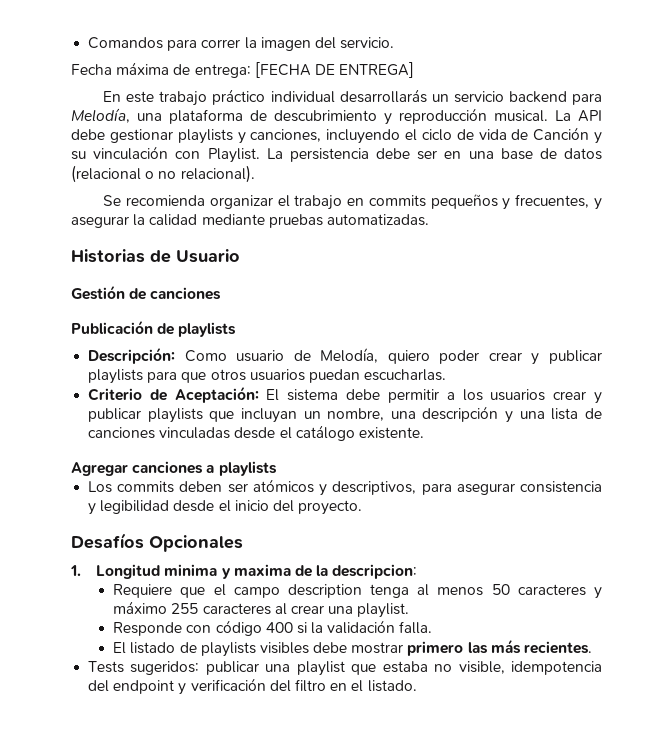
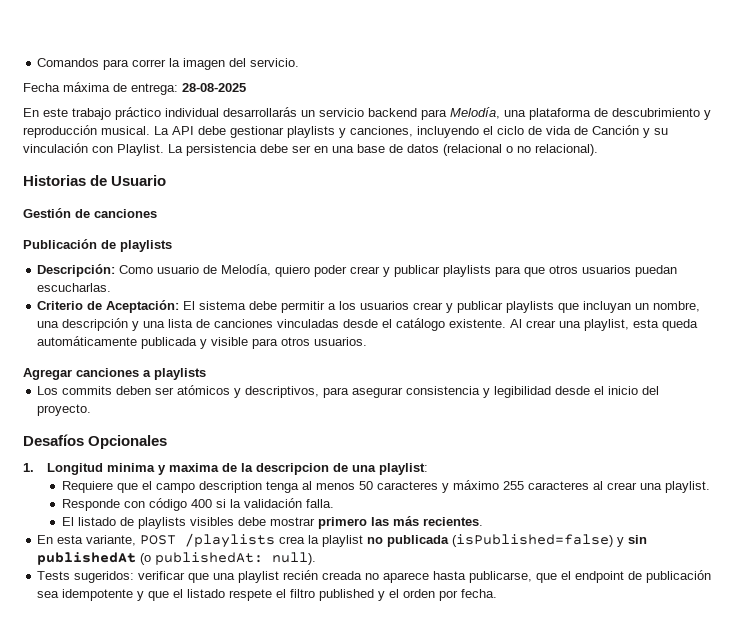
[254,62,415,78] [FECHA DE ENTREGA] -> [182,83,246,92] 28-08-2025
[103,194,602,210] [71,214,429,228] // Se recomienda organizar el trabajo en commits pequeños y frecuentes, y asegurar la calidad mediante pruebas automatizadas. -> (598, 150) none
(424, 433) none -> [510,319,699,331] [37,336,368,349] Al crear una playlist, esta queda automáticamente publicada y visible para otros usuarios.
[332,564,418,579] descripcion: -> [256,463,429,475] descripcion de una playlist:
[88,661,602,676] [88,678,417,695] Tests sugeridos: publicar una playlist que estaba no visible, idempotencia del endpoint y verificación del filtro en el listado. -> [37,533,648,548] [37,552,317,565] [37,570,712,583] [37,589,498,601] En esta variante, POST /playlists crea la playlist no publicada (isPublished=false) y sin publishedAt (o publishedAt: null). // Tests sugeridos: verificar que una playlist recién creada no aparece hasta publicarse, que el endpoint de publicación sea idempotente y que el listado respete el filtro published y el orden por fecha.

